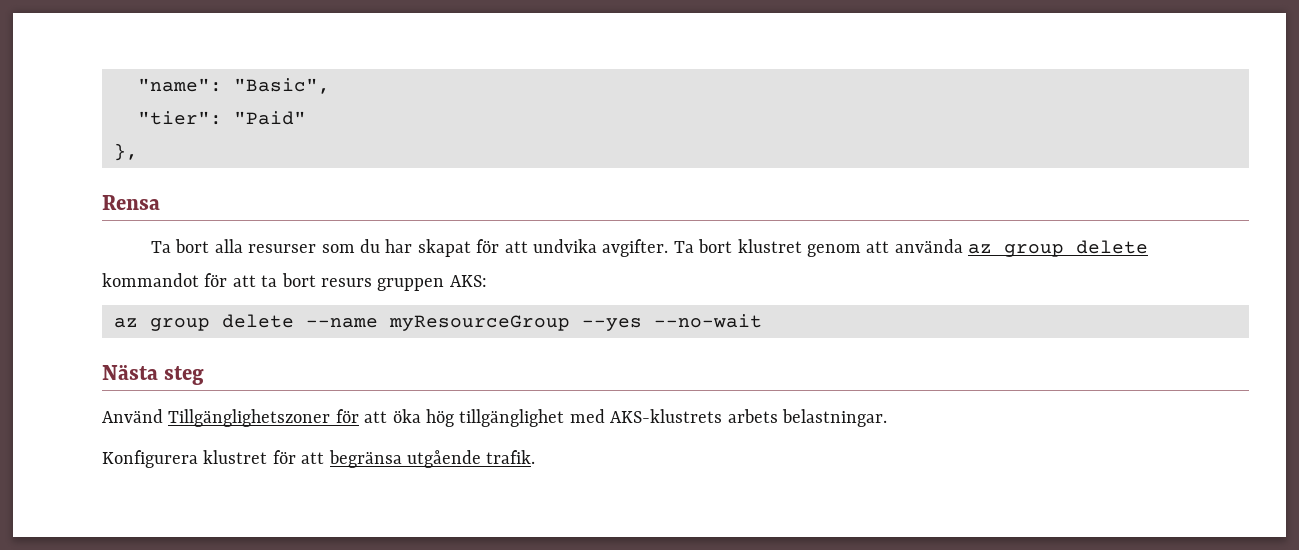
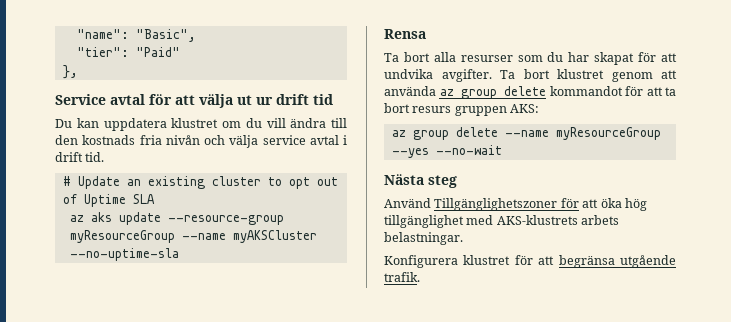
(138, 152) none -> [55,94,333,108] [55,118,347,131] [55,135,347,148] [55,152,105,162] [62,176,338,189] [62,194,155,207] [69,212,284,225] [69,230,317,243] [69,248,179,261] // Service avtal för att välja ut ur drift tid // Du kan uppdatera klustret om du vill ändra till den kostnads fria nivån och välja service avtal i drift tid. // # Update an existing cluster to opt out of Uptime SLA // az aks update --resource-group myResourceGroup --name myAKSCluster --no-uptime-sla

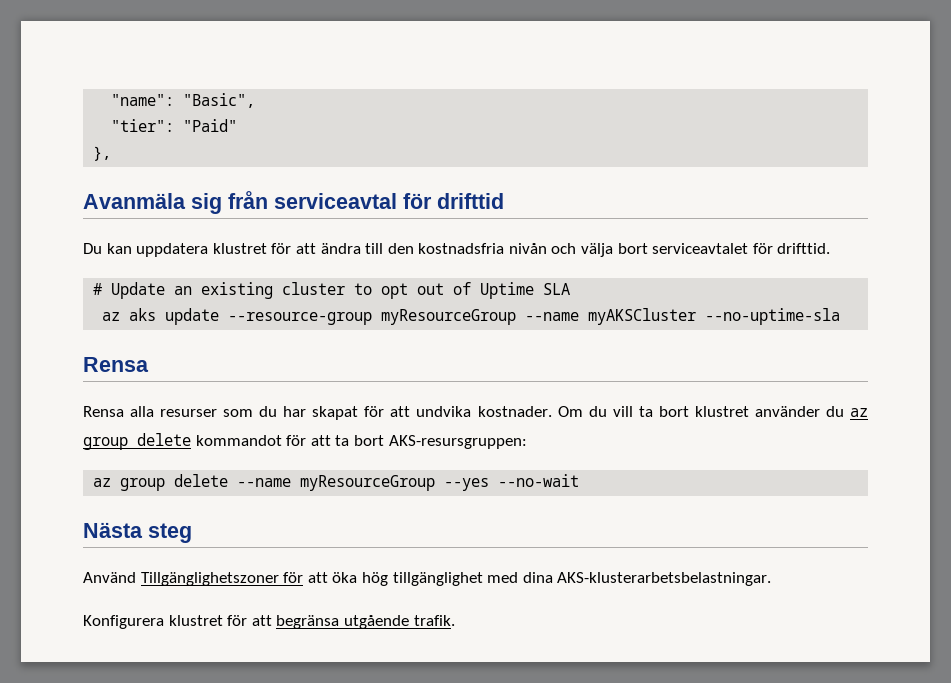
[55,94,333,108] Service avtal för att välja ut ur drift tid -> [83,191,504,214] Avanmäla sig från serviceavtal för drifttid
[222,118,286,128] om du vill -> [271,243,316,254] för att
[82,135,162,145] kostnads fria -> [418,243,505,254] kostnadsfria
[262,135,347,145] [55,152,105,162] service avtal i drift tid. -> [617,243,831,254] bort serviceavtalet för drifttid.
[384,52,430,62] Ta bort -> [83,406,124,417] Rensa
[441,69,677,82] [384,86,436,96] avgifter. Ta bort klustret genom att använda -> [477,406,844,417] kostnader. Om du vill ta bort klustret använder du
[412,104,540,116] resurs gruppen AKS: -> [388,435,527,449] AKS-resursgruppen:
[496,215,620,225] [384,232,463,245] AKS-klustrets arbets belastningar. -> [522,572,772,586] dina AKS-klusterarbetsbelastningar.

